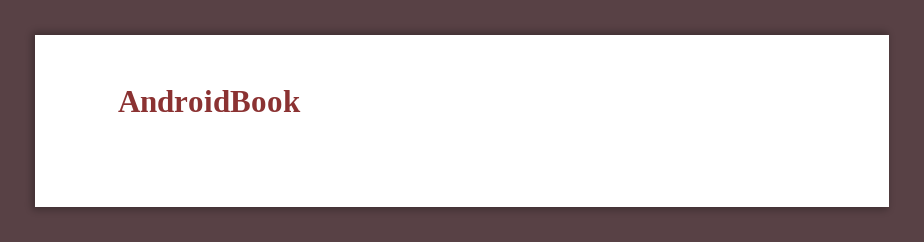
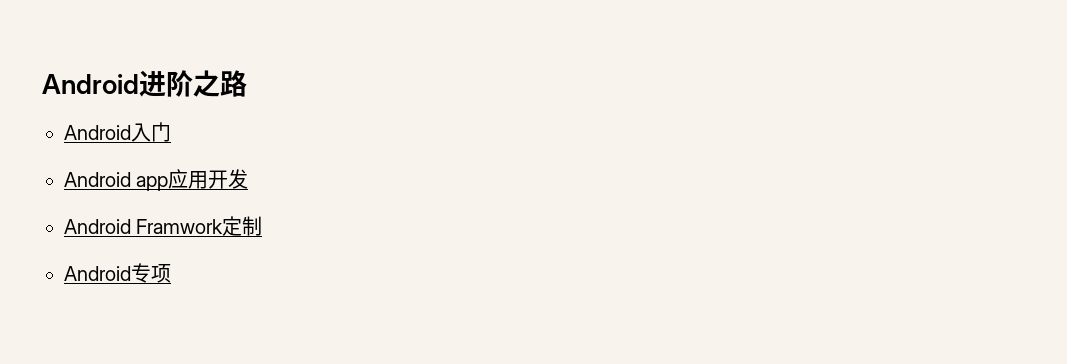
[118,90,301,112] AndroidBook -> [42,70,247,97] [64,122,171,142] [64,169,249,191] [64,216,263,236] [64,263,171,283] Android进阶之路 // Android入门 // Android app应用开发 // Android Framwork定制 // Android专项

